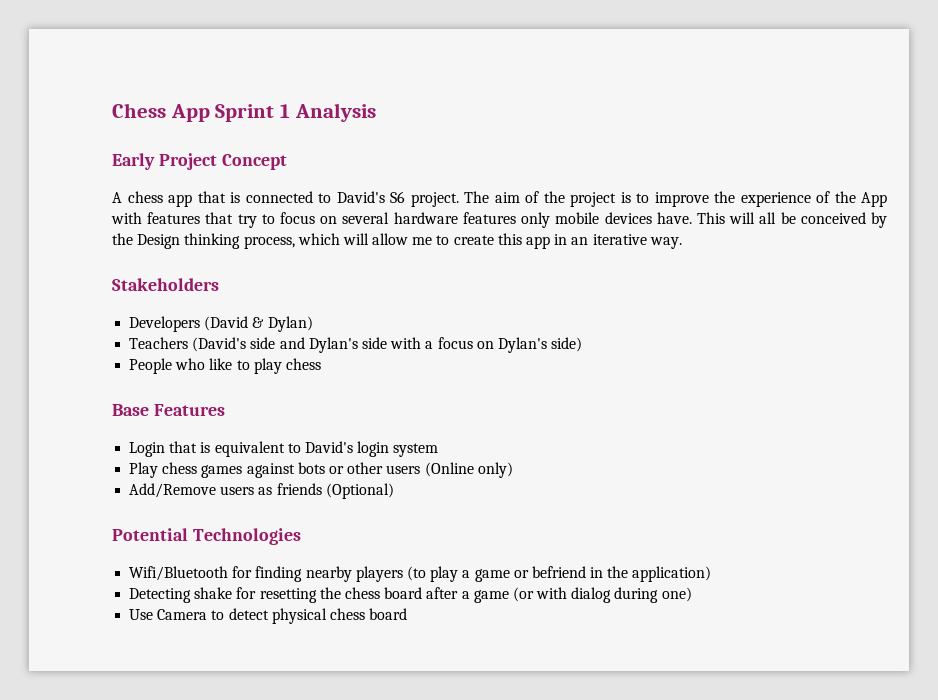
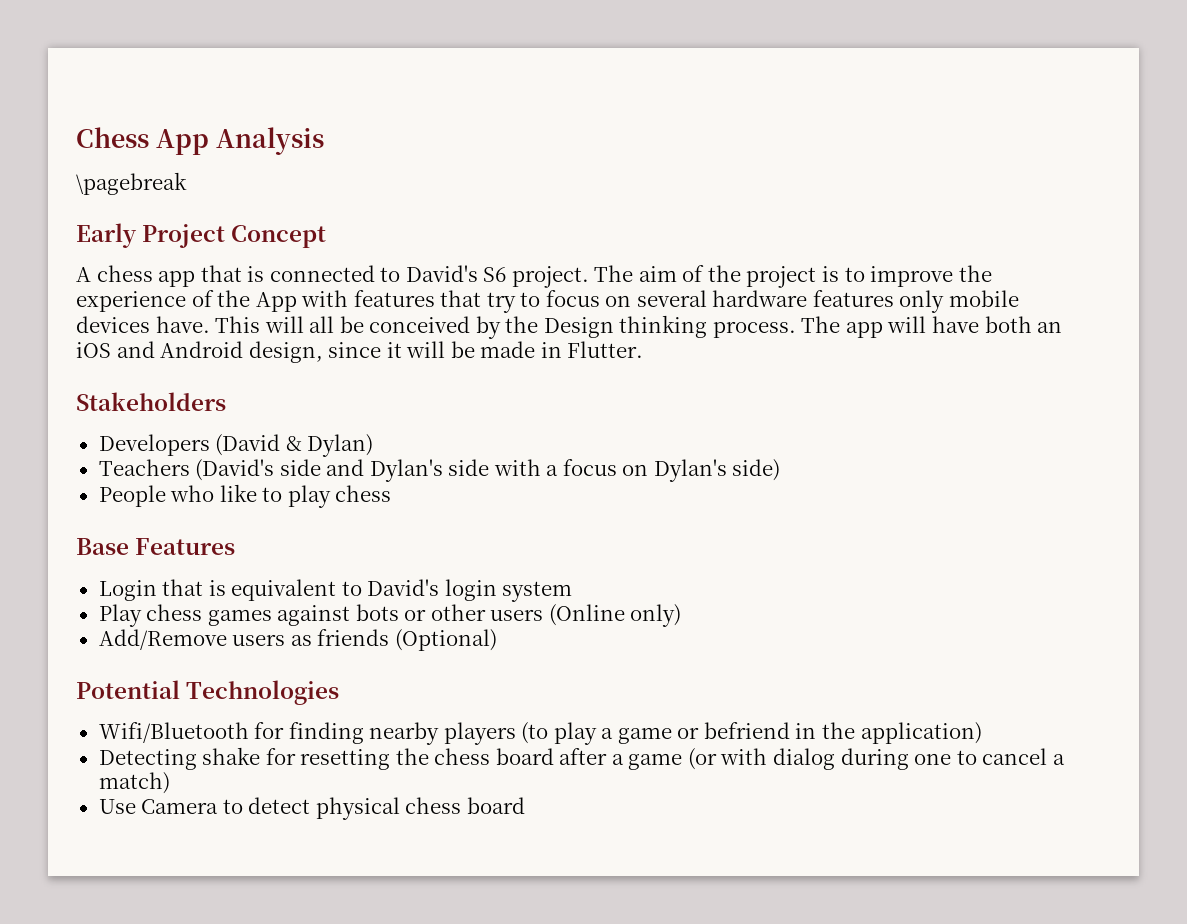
[215,104,291,122] Sprint 1 -> (209, 142) none
(376, 112) none -> [76,172,187,195] // \pagebreak
[243,233,682,249] process, which will allow me to create this app in an iterative way. -> [712,316,1063,338] [76,341,644,363] process. The app will have both an iOS and Android design, since it will be made in Flutter.
[661,587,692,602] one) -> [914,748,1065,765] [98,772,170,794] one to cancel a match)

